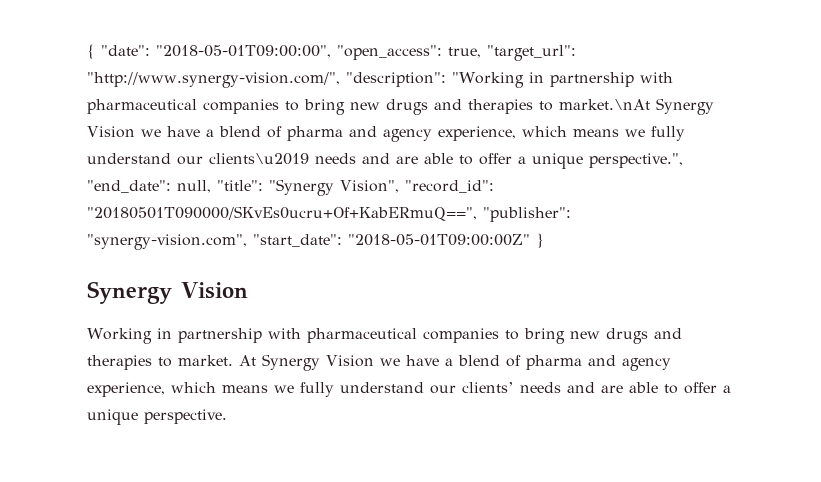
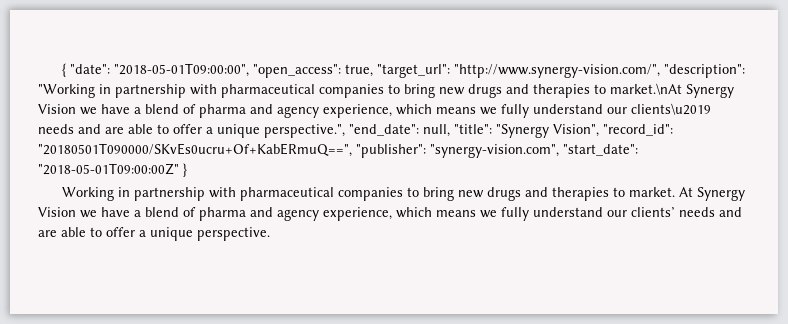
[87,281,248,304] // Synergy Vision -> (187, 170) none

